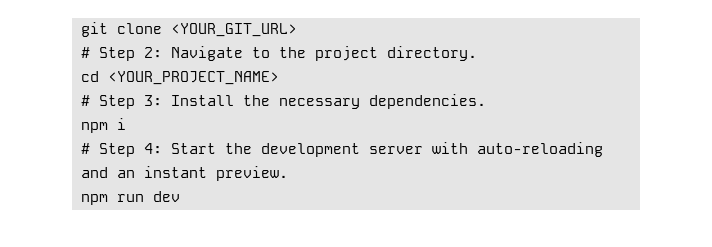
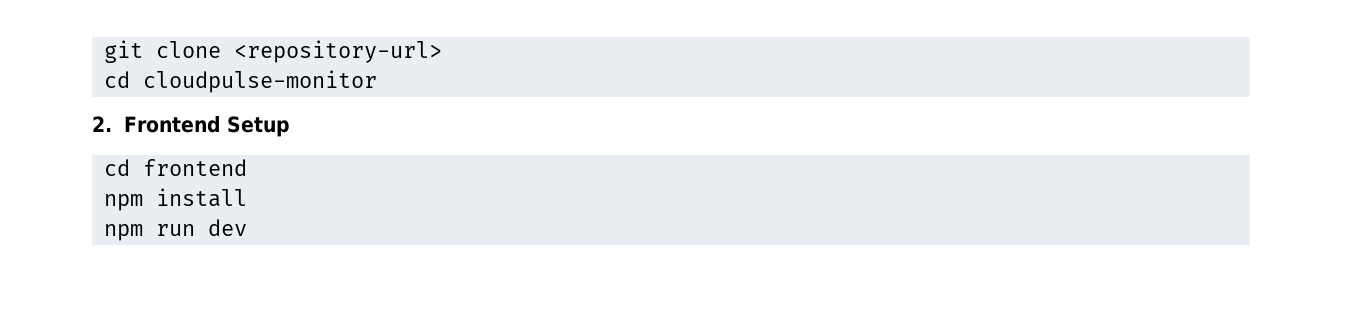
[170,23,297,37] [80,46,477,61] [80,71,279,85] [80,94,486,109] [80,118,126,133] [80,142,603,157] [80,166,288,181] <YOUR_GIT_URL> // # Step 2: Navigate to the project directory. // cd <YOUR_PROJECT_NAME> // # Step 3: Install the necessary dependencies. // npm i // # Step 4: Start the development server with auto-reloading and an instant preview. -> [234,40,443,63] [104,70,378,93] [92,116,290,137] [104,159,248,176] [104,188,248,211] <repository-url> // cd cloudpulse-monitor // 2. Frontend Setup // cd frontend // npm install

